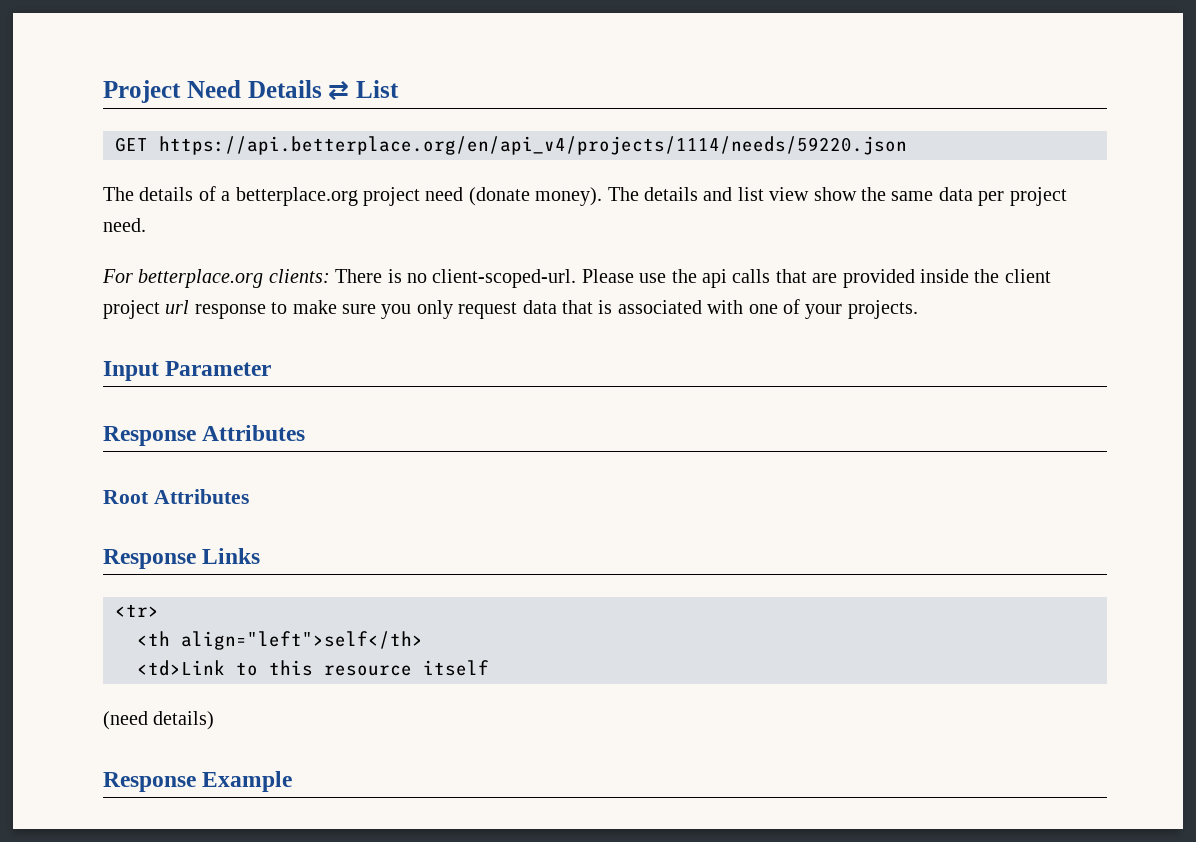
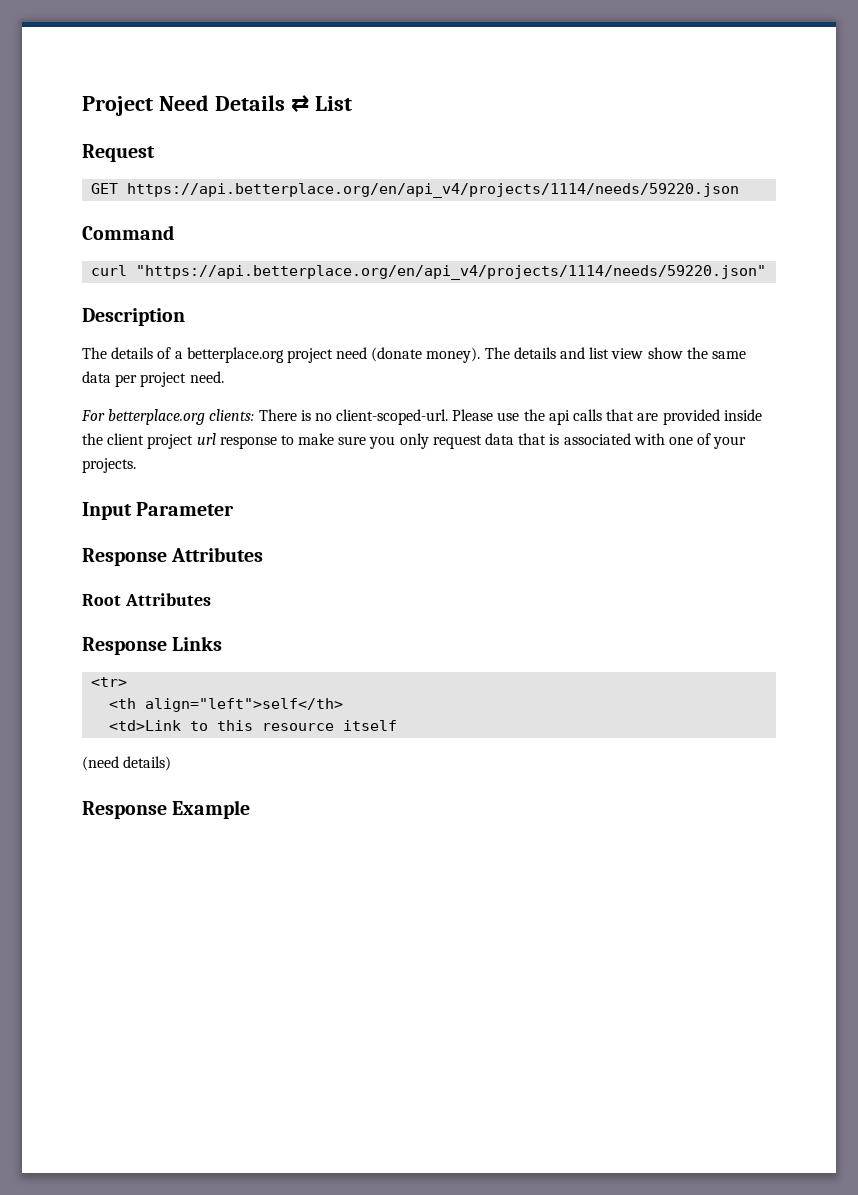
(399, 89) none -> [82,144,155,162] // Request
(907, 145) none -> [82,225,174,240] [91,265,767,280] [82,308,185,326] // Command // curl "https://api.betterplace.org/en/api_v4/projects/1114/needs/59220.json" // Description

